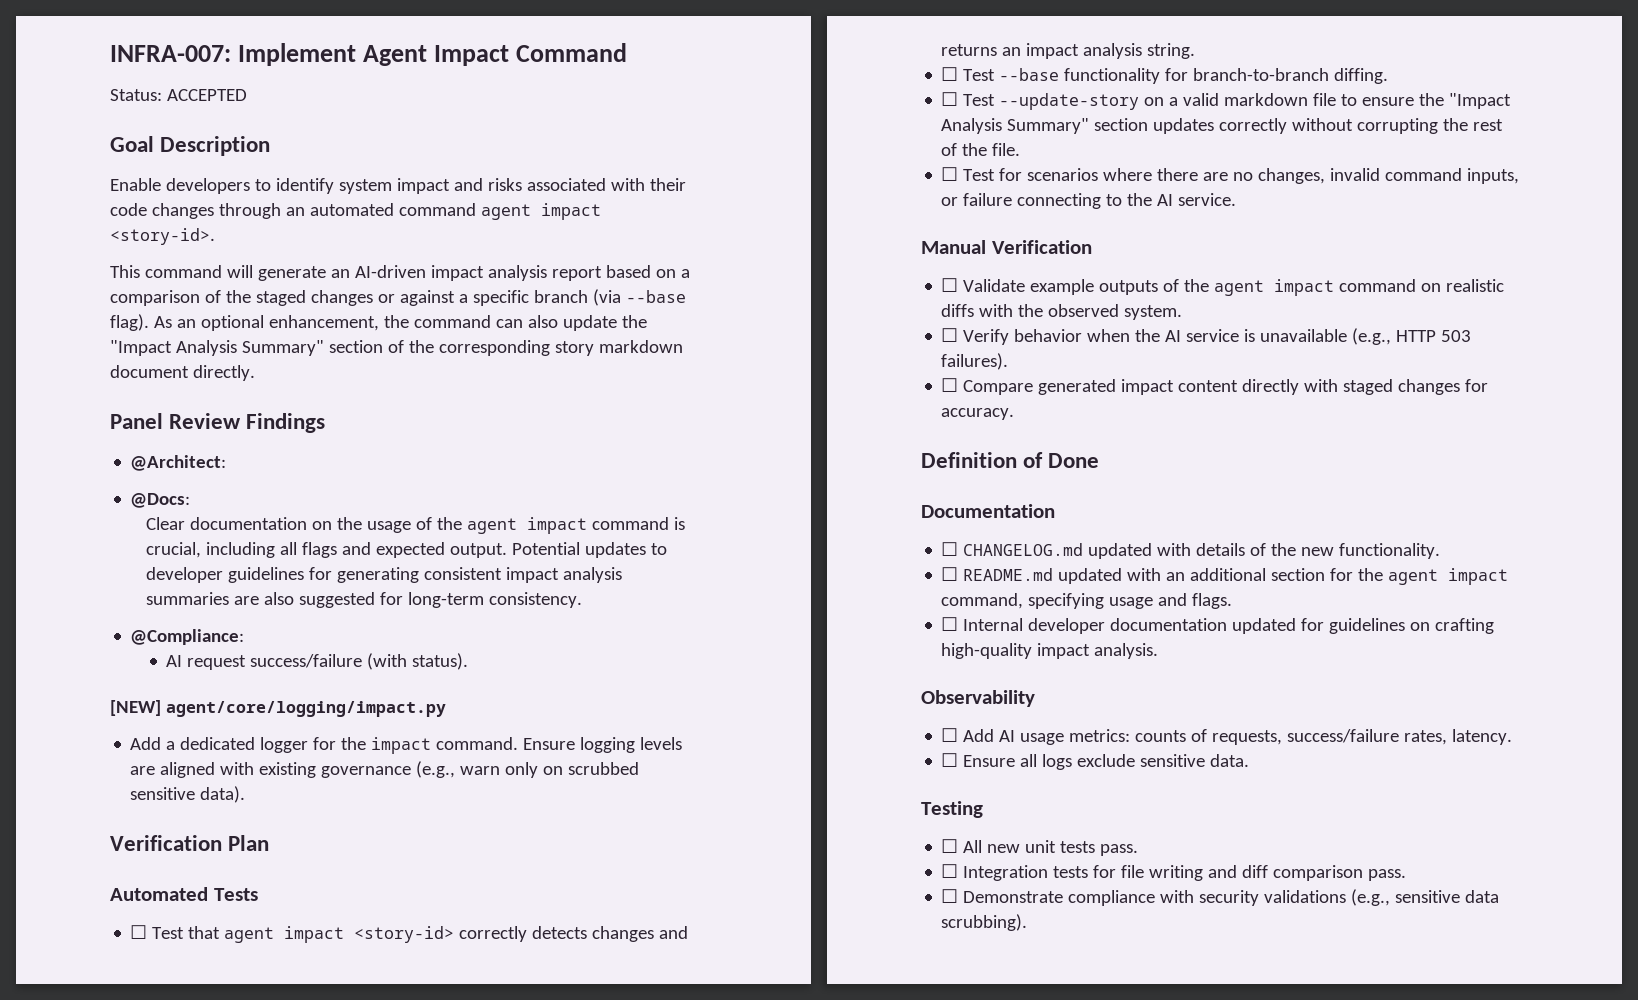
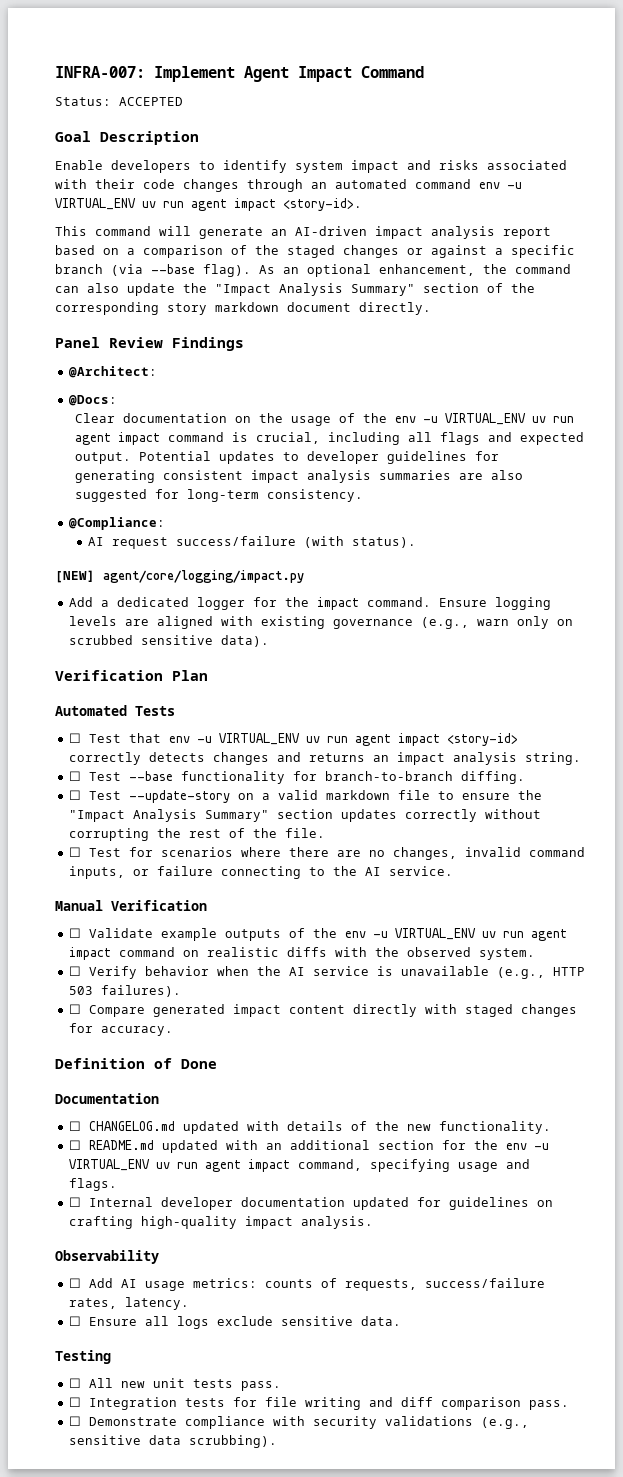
(476, 209) none -> [479,182,522,189] [55,198,184,210] env -u VIRTUAL_ENV uv run
(462, 523) none -> [394,413,574,425] env -u VIRTUAL_ENV uv run
(221, 932) none -> [168,733,348,745] env -u VIRTUAL_ENV uv run
(1210, 285) none -> [344,928,524,940] env -u VIRTUAL_ENV uv run
(1384, 574) none -> [505,1143,549,1150] [68,1159,198,1171] env -u VIRTUAL_ENV uv run

